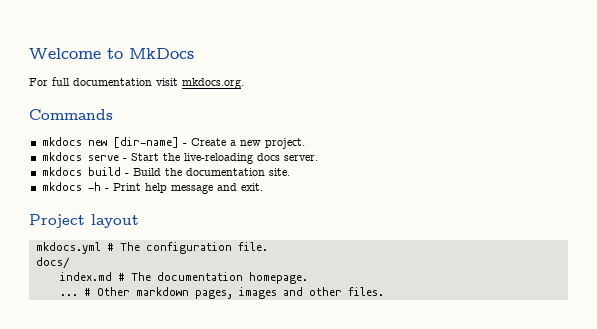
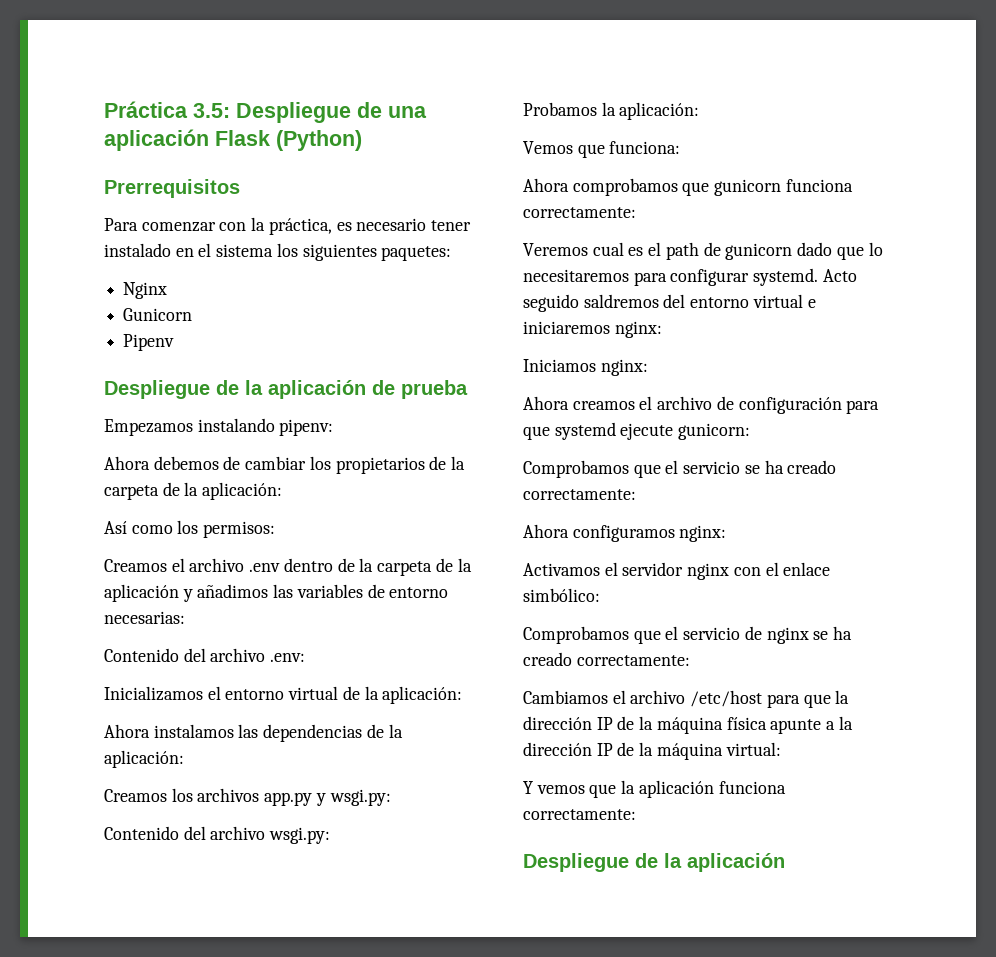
[29,48,194,59] [29,77,244,89] [29,109,113,120] [41,137,305,149] [41,152,318,164] [41,167,290,176] [41,182,263,194] [29,214,139,228] [35,242,268,254] [35,257,70,269] [59,272,308,284] [59,287,384,299] Welcome to MkDocs // For full documentation visit mkdocs.org. // Commands // mkdocs new [dir-name] - Create a new project. // mkdocs serve - Start the live-reloading docs server. // mkdocs build - Build the documentation site. // mkdocs -h - Print help message and exit. // Project layout // mkdocs.yml # The configuration file. // docs/ // index.md # The documentation homepage. // ... # Other markdown pages, images and other files. -> [104,101,427,123] [104,129,362,151] [104,179,240,198] [104,217,472,235] [104,243,452,261] [123,282,168,299] [123,308,193,321] [123,334,175,351] [104,380,468,399] [104,418,334,436] [104,456,466,474] [104,482,283,500] [104,520,276,538] [104,558,472,576] [104,584,449,602] [104,611,185,624] [104,648,306,662] [104,686,463,704] [104,724,403,742] [104,750,184,768] [104,788,391,806] [104,826,331,844] [523,102,700,120] [523,141,681,158] [523,178,853,196] [523,207,636,218] [523,242,883,260] [523,268,857,286] [523,294,816,312] [523,321,662,338] [523,359,648,376] [523,396,880,414] [523,422,751,440] [523,460,837,478] [523,489,636,500] [523,524,727,542] [523,562,831,580] [523,588,600,602] [523,626,853,644] [523,652,690,666] [523,690,850,708] [523,716,853,734] [523,742,781,760] [523,780,786,798] [523,809,636,820] [523,853,785,872] Práctica 3.5: Despliegue de una aplicación Flask (Python) // Prerrequisitos // Para comenzar con la práctica, es necesario tener instalado en el sistema los siguientes paquetes: // Nginx // Gunicorn // Pipenv // Despliegue de la aplicación de prueba // Empezamos instalando pipenv: // Ahora debemos de cambiar los propietarios de la carpeta de la aplicación: // Así como los permisos: // Creamos el archivo .env dentro de la carpeta de la aplicación y añadimos las variables de entorno necesarias: // Contenido del archivo .env: // Inicializamos el entorno virtual de la aplicación: // Ahora instalamos las dependencias de la aplicación: // Creamos los archivos app.py y wsgi.py: // Contenido del archivo wsgi.py: // Probamos la aplicación: // Vemos que funciona: // Ahora comprobamos que gunicorn funciona correctamente: // Veremos cual es el path de gunicorn dado que lo necesitaremos para configurar systemd. Acto seguido saldremos del entorno virtual e iniciaremos nginx: // Iniciamos nginx: // Ahora creamos el archivo de configuración para que systemd ejecute gunicorn: // Comprobamos que el servicio se ha creado correctamente: // Ahora configuramos nginx: // Activamos el servidor nginx con el enlace simbólico: // Comprobamos que el servicio de nginx se ha creado correctamente: // Cambiamos el archivo /etc/host para que la dirección IP de la máquina física apunte a la dirección IP de la máquina virtual: // Y vemos que la aplicación funciona correctamente: // Despliegue de la aplicación

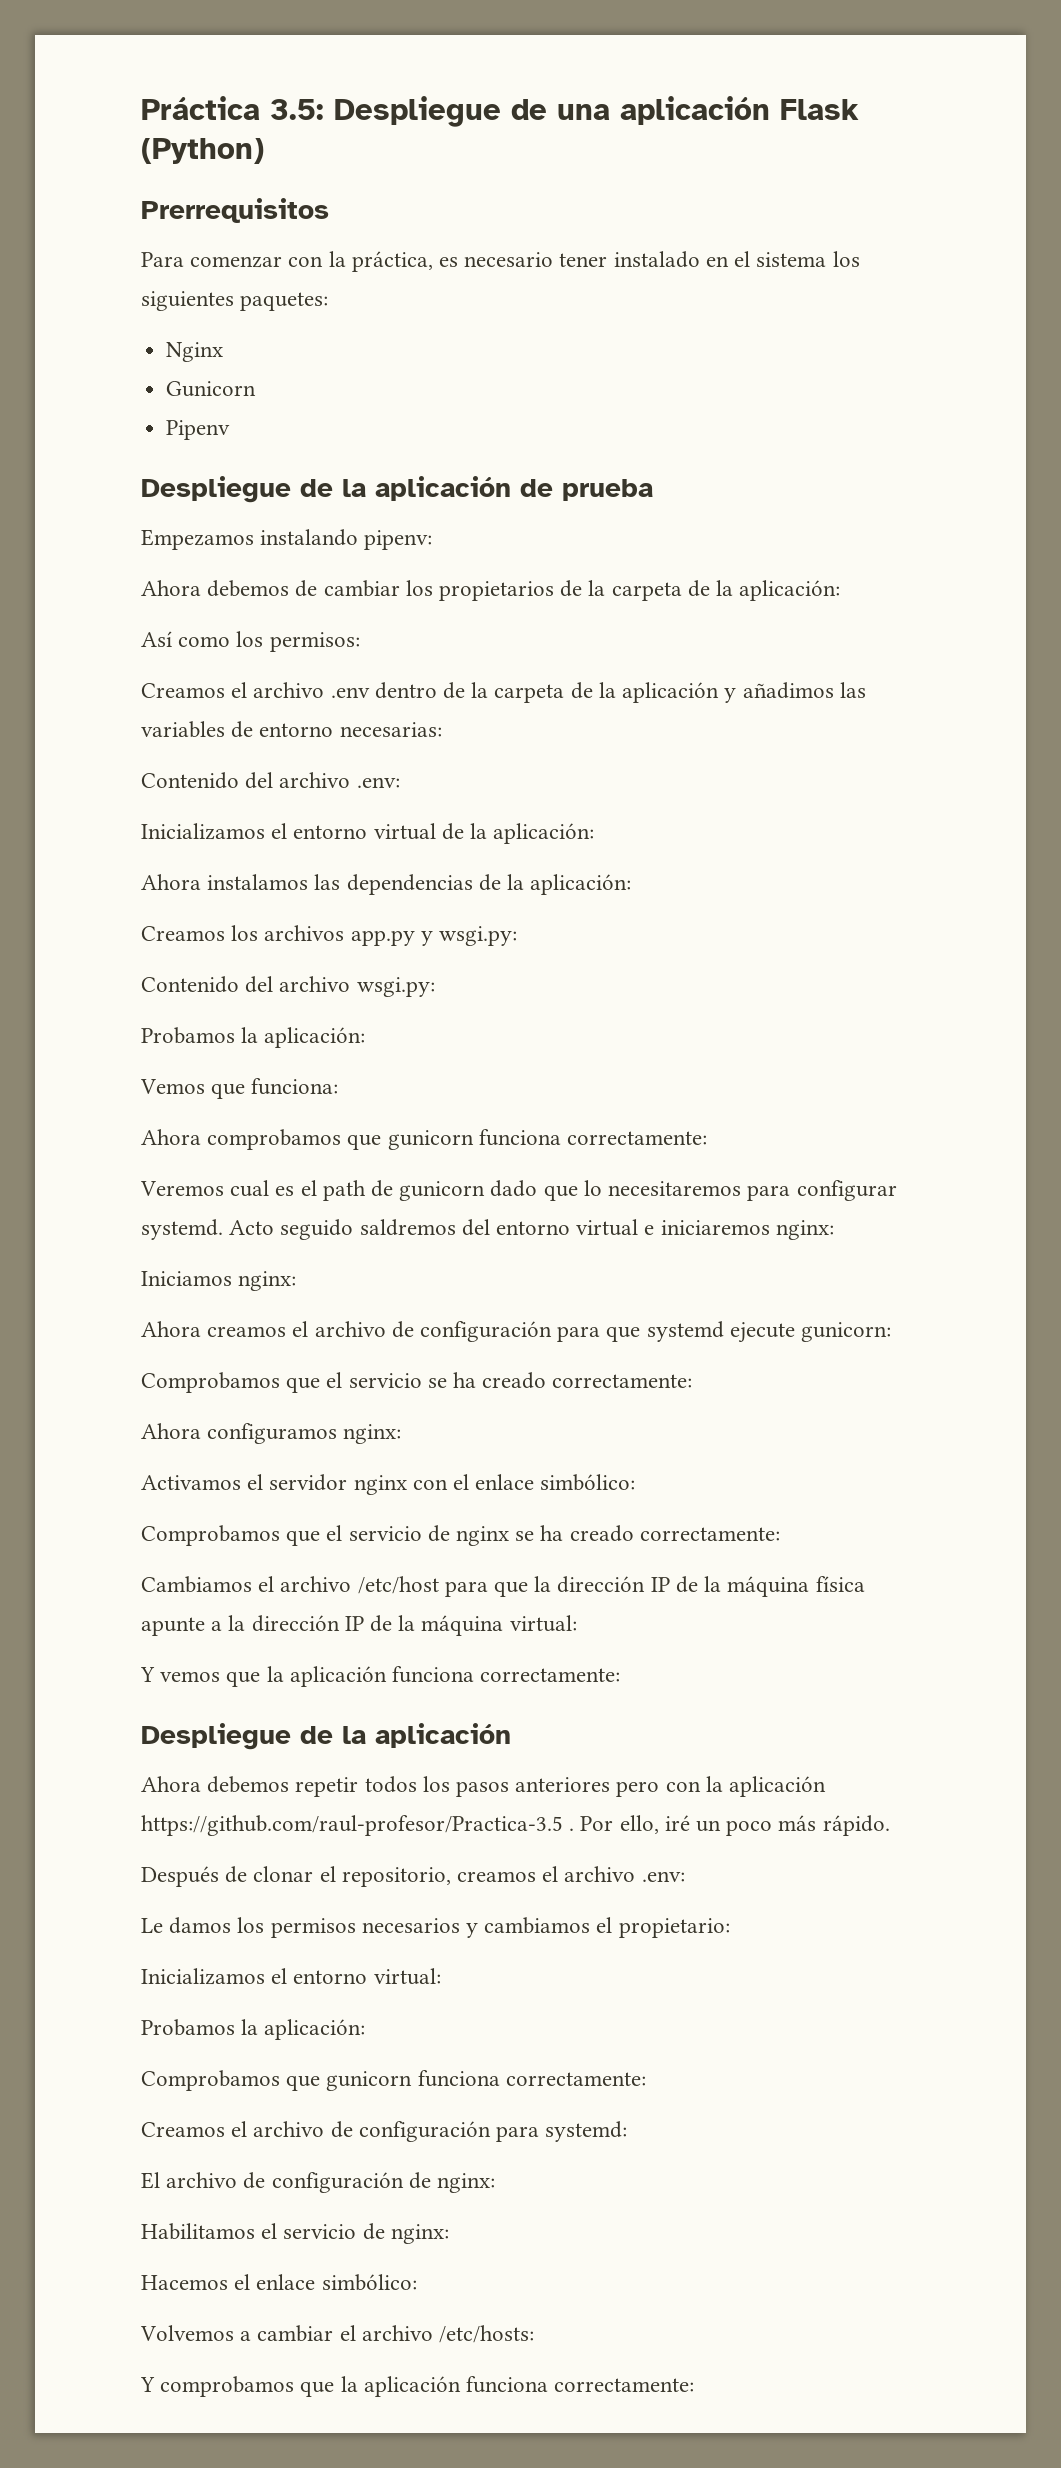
(785, 862) none -> [141,1776,827,1797] [141,1815,890,1836] [141,1866,685,1887] [141,1917,730,1938] [141,1968,441,1985] [141,2019,366,2040] [141,2070,646,2091] [141,2121,628,2142] [141,2172,496,2193] [141,2223,449,2244] [141,2274,417,2291] [140,2325,535,2343] [140,2376,695,2397] // Ahora debemos repetir todos los pasos anteriores pero con la aplicación https://github.com/raul-profesor/Practica-3.5 . Por ello, iré un poco más rápido. // Después de clonar el repositorio, creamos el archivo .env: // Le damos los permisos necesarios y cambiamos el propietario: // Inicializamos el entorno virtual: // Probamos la aplicación: // Comprobamos que gunicorn funciona correctamente: // Creamos el archivo de configuración para systemd: // El archivo de configuración de nginx: // Habilitamos el servicio de nginx: // Hacemos el enlace simbólico: // Volvemos a cambiar el archivo /etc/hosts: // Y comprobamos que la aplicación funciona correctamente:

